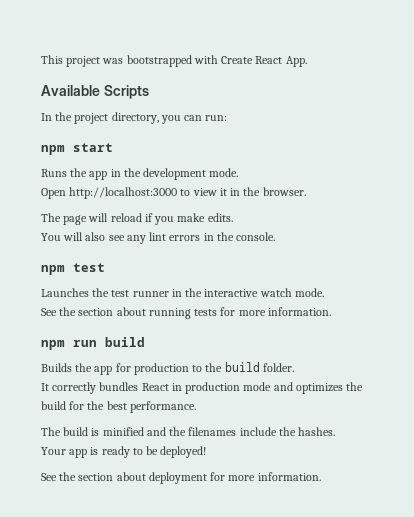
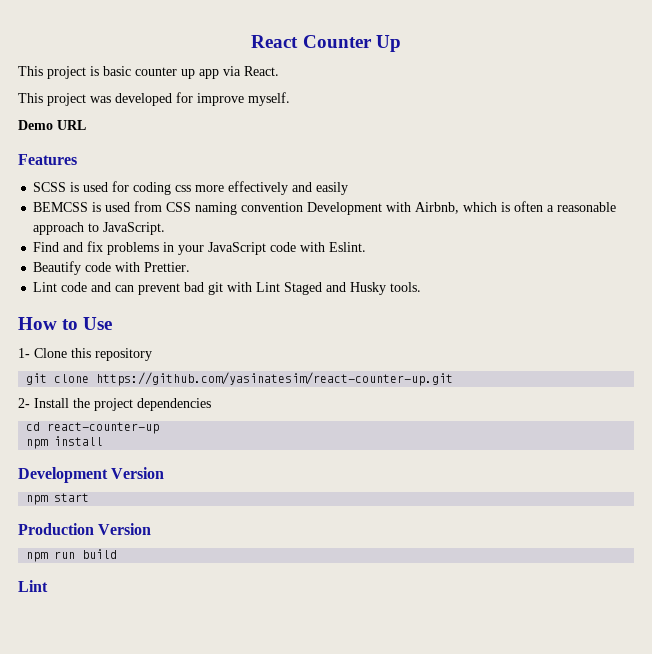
[41,55,307,67] [41,85,149,99] [41,112,228,124] [41,143,113,155] [41,168,239,180] [41,187,306,199] [41,213,233,225] [41,232,276,244] [41,263,105,275] [41,288,324,297] [41,307,331,319] [41,337,145,350] [41,362,294,375] [41,382,364,394] [41,401,196,413] [41,427,336,436] [41,446,207,458] [41,472,321,484] This project was bootstrapped with Create React App. // Available Scripts // In the project directory, you can run: // npm start // Runs the app in the development mode. // Open http://localhost:3000 to view it in the browser. // The page will reload if you make edits. // You will also see any lint errors in the console. // npm test // Launches the test runner in the interactive watch mode. // See the section about running tests for more information. // npm run build // Builds the app for production to the build folder. // It correctly bundles React in production mode and optimizes the build for the best performance. // The build is minified and the filenames include the hashes. // Your app is ready to be deployed! // See the section about deployment for more information. -> [251,35,401,52] [18,66,279,79] [18,92,290,106] [18,120,86,130] [18,154,77,165] [33,181,349,195] [33,201,617,215] [33,222,166,235] [33,241,367,255] [33,261,191,275] [33,282,422,295] [18,317,113,330] [18,348,152,361] [26,372,454,386] [18,398,211,411] [26,422,160,434] [26,436,104,449] [18,467,165,483] [26,493,90,505] [18,523,152,535] [26,549,118,562] [18,580,48,592] React Counter Up // This project is basic counter up app via React. // This project was developed for improve myself. // Demo URL // Features // SCSS is used for coding css more effectively and easily // BEMCSS is used from CSS naming convention Development with Airbnb, which is often a reasonable approach to JavaScript. // Find and fix problems in your JavaScript code with Eslint. // Beautify code with Prettier. // Lint code and can prevent bad git with Lint Staged and Husky tools. // How to Use // 1- Clone this repository // git clone https://github.com/yasinatesim/react-counter-up.git // 2- Install the project dependencies // cd react-counter-up // npm install // Development Version // npm start // Production Version // npm run build // Lint

